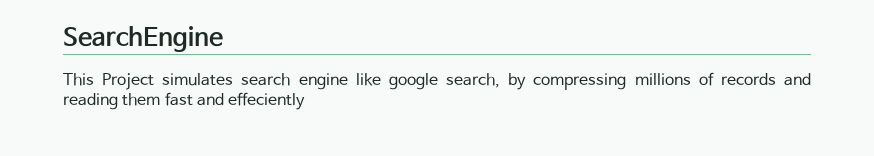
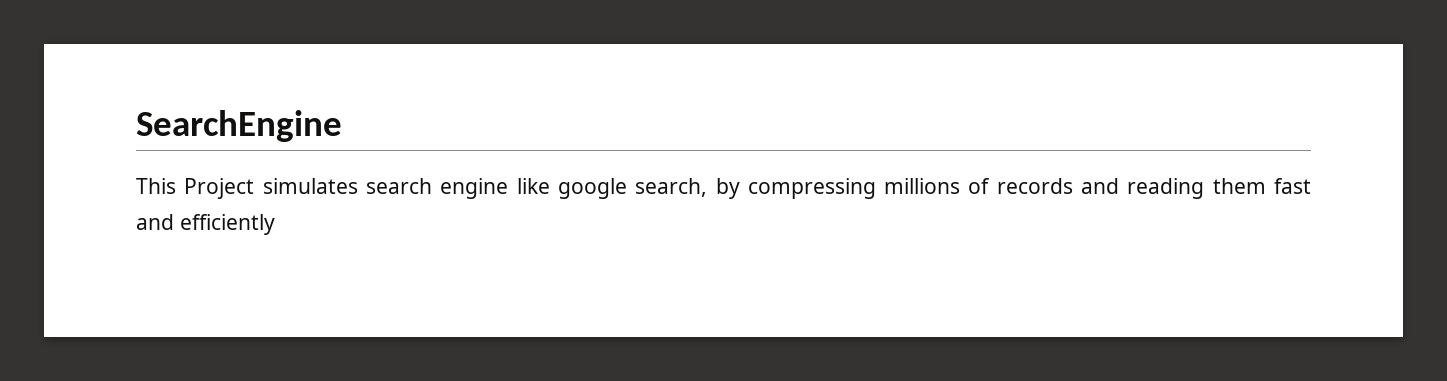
[228,92,306,110] effeciently -> [179,214,275,235] efficiently

